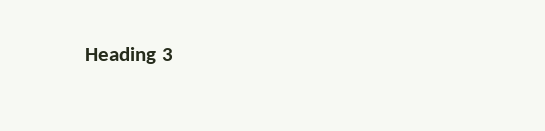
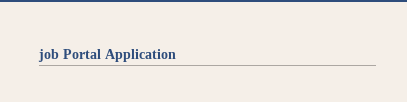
[85,47,173,64] Heading 3 -> [38,49,176,62] job Portal Application

